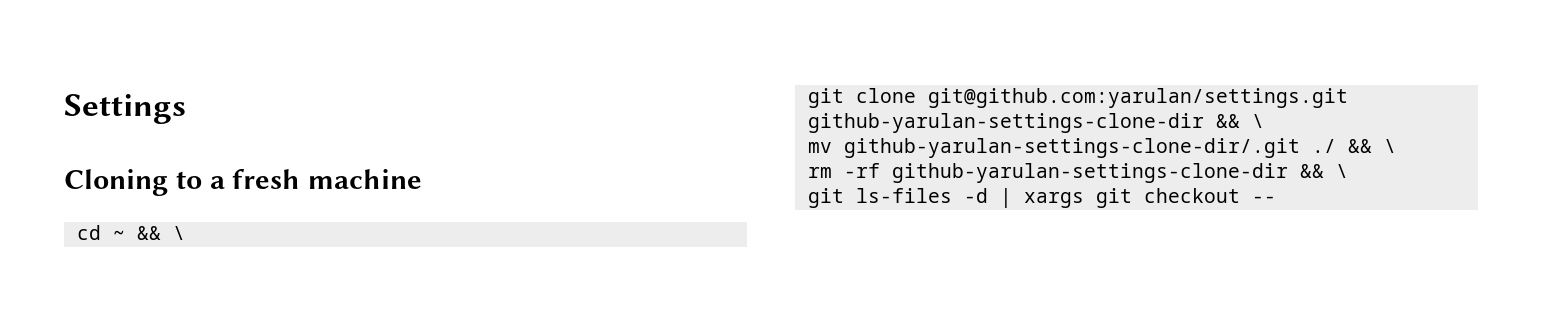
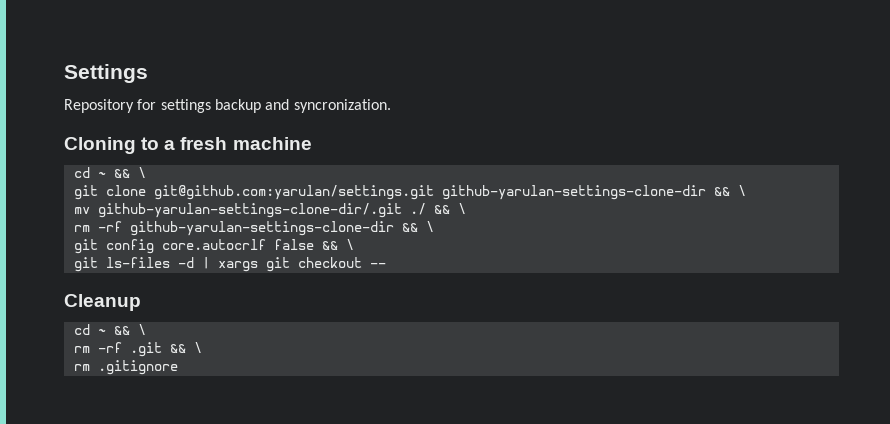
(186, 109) none -> [64,99,391,113] // Repository for settings backup and syncronization.
(1348, 171) none -> [73,239,354,254] // git config core.autocrlf false && \
(1276, 199) none -> [64,294,141,311] [73,324,146,335] [73,342,202,357] [73,360,178,375] // Cleanup // cd ~ && \ // rm -rf .git && \ // rm .gitignore

